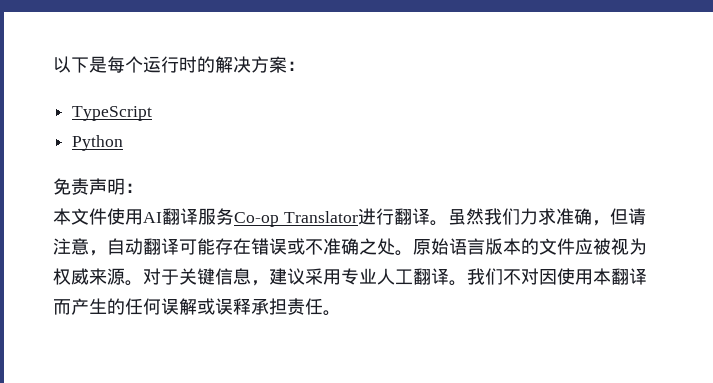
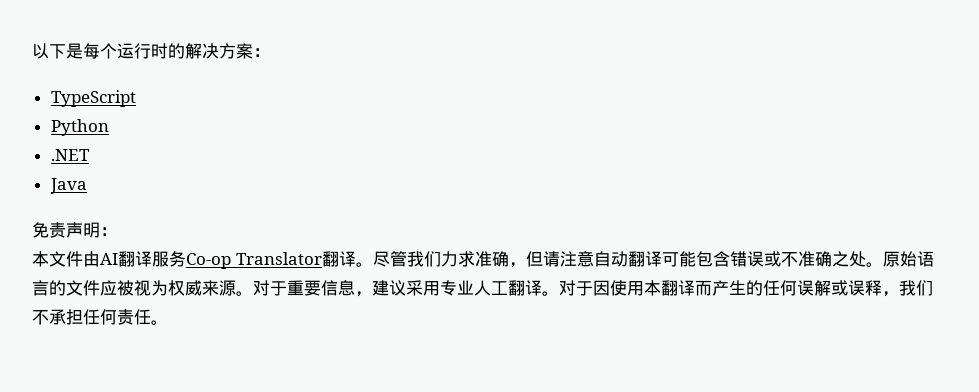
(124, 143) none -> [50,149,90,161] [49,178,87,194] // .NET // Java
[107,208,143,225] 使用 -> [83,251,100,267] 由
[357,208,484,226] 进行翻译。虽然 -> [321,251,407,267] 翻译。尽管
[89,250,107,256] ， -> (594, 259) none
[215,238,251,255] 存在 -> [695,251,730,267] 包含
[485,238,521,255] 版本 -> (49, 288) none
[179,268,215,285] 关键 -> [287,280,321,296] 重要
[467,268,539,285] 我们不对 -> [559,280,593,296] 对于
[251,298,287,315] 承担 -> [882,280,933,297] [32,309,117,325] ，我们不承担任何

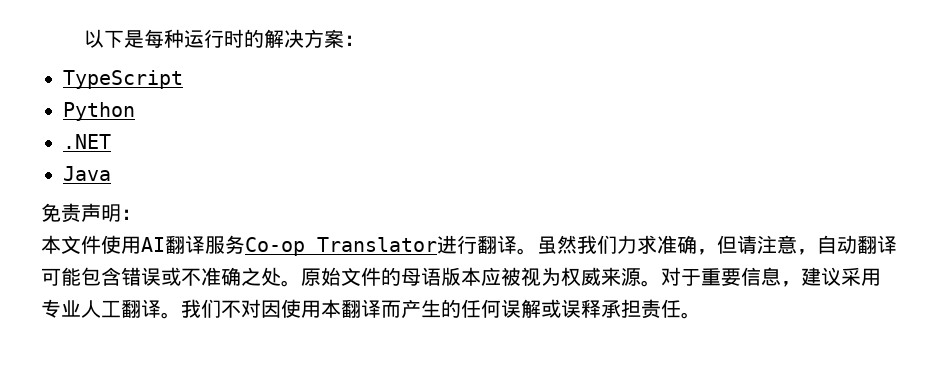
[100,43,117,59] 个 -> [164,29,185,48] 种
[83,251,100,267] 由 -> [101,235,141,254] 使用
[321,251,407,267] 翻译。尽管 -> [437,235,577,255] 进行翻译。虽然
(594, 259) none -> [797,249,817,255] ，
[916,251,934,267] [32,280,100,296] 语言的文件 -> [341,267,481,286] 文件的母语版本
[559,280,593,296] 对于 -> [181,299,261,318] 我们不对
[882,280,933,297] [32,309,117,325] ，我们不承担任何 -> [601,299,641,318] 承担

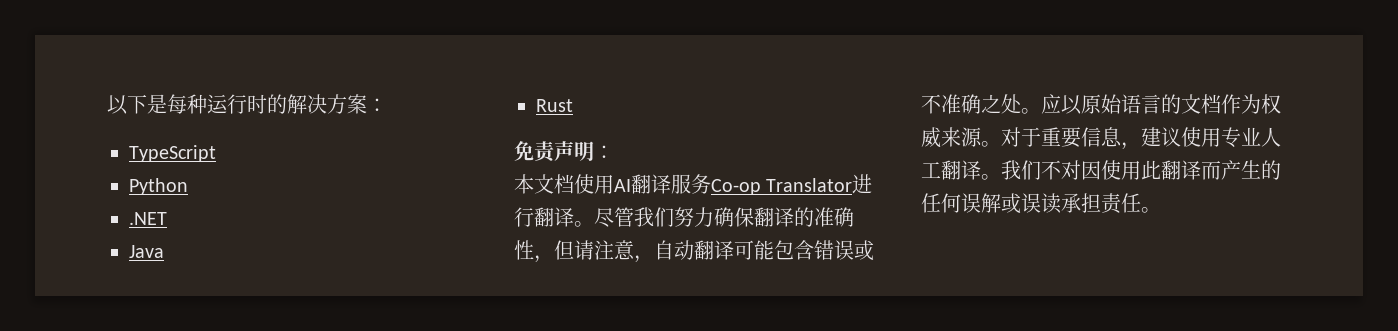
(111, 173) none -> [536,99,573,112] // Rust
[81,235,101,254] 件 -> [554,174,574,194] 档
[537,235,697,254] 虽然我们力求准确 -> [594,207,854,228] [514,240,534,260] 尽管我们努力确保翻译的准确性
[301,267,541,287] 原始文件的母语版本应被视 -> [1041,94,1241,115] 应以原始语言的文档作
[841,267,861,286] 采 -> [1181,127,1201,147] 使
[321,299,341,318] 本 -> [1141,160,1161,180] 此
[581,299,601,318] 释 -> [1041,193,1061,214] 读

